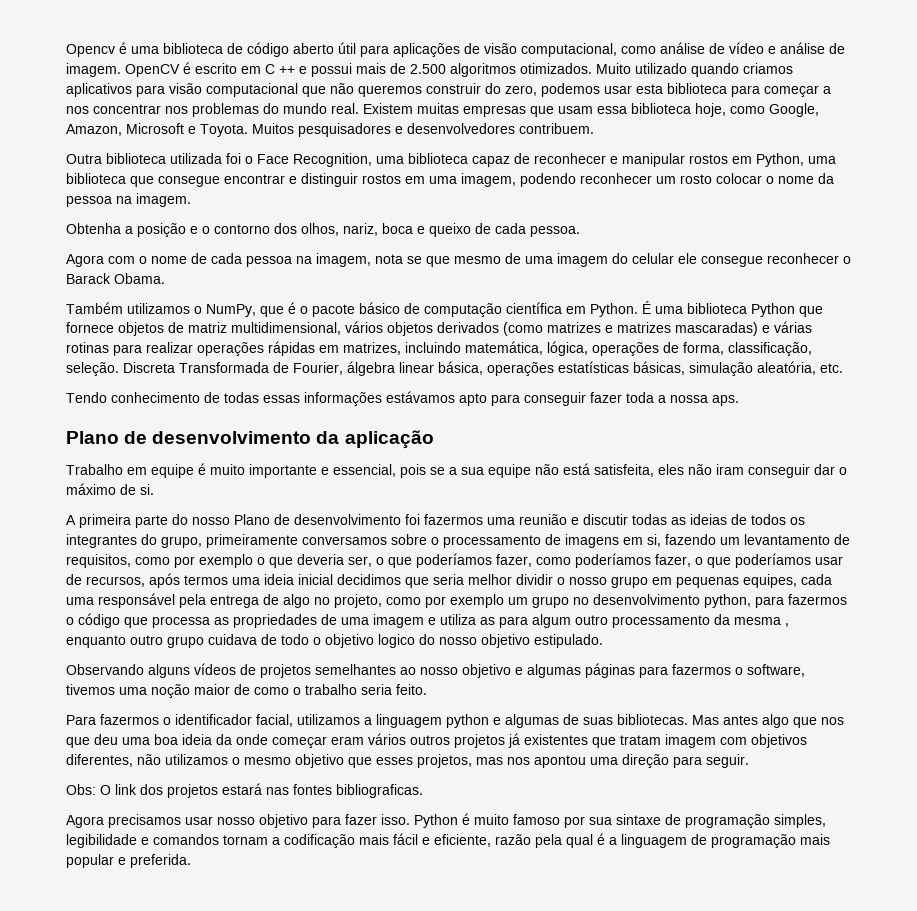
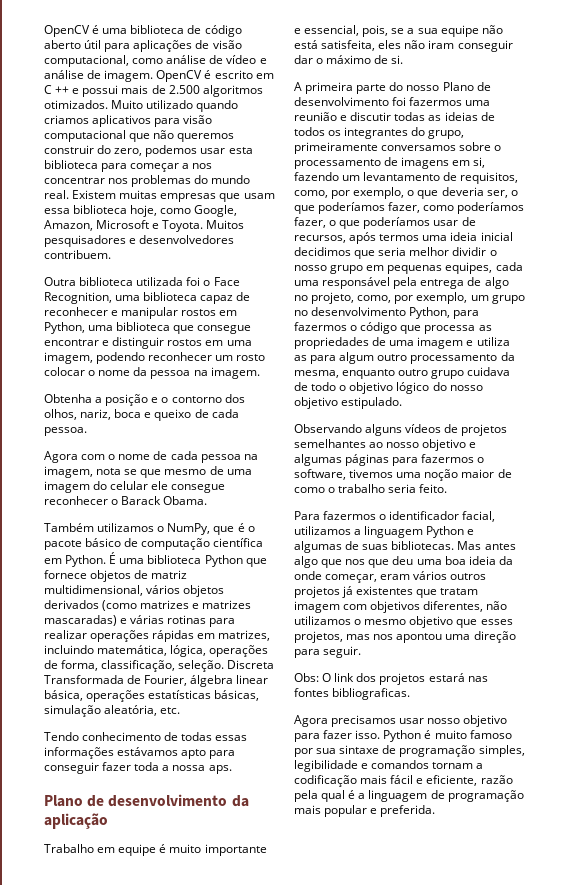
[66,44,115,57] Opencv -> [44,25,90,37] OpenCV
[400,464,426,478] pois -> [362,25,389,37] pois,
[135,554,253,568] como por exemplo -> [294,187,405,199] como, por exemplo,
[386,594,504,608] como por exemplo -> [357,292,468,304] como, por exemplo,
[704,594,751,608] python, -> [409,307,451,319] Python,
[734,617,789,627] mesma , -> [294,370,339,378] mesma,
[378,634,415,648] logico -> [396,382,430,394] lógico
[446,714,489,728] python -> [426,526,465,538] Python
[272,736,327,748] começar -> [325,574,378,583] começar,

